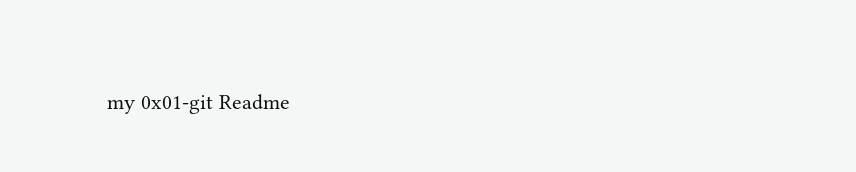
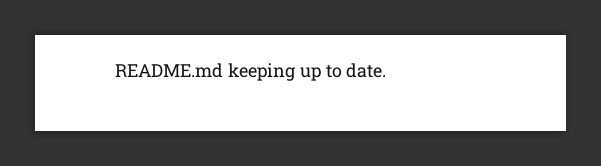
[107,94,290,114] my 0x01-git Readme -> [115,63,387,81] README.md keeping up to date.

